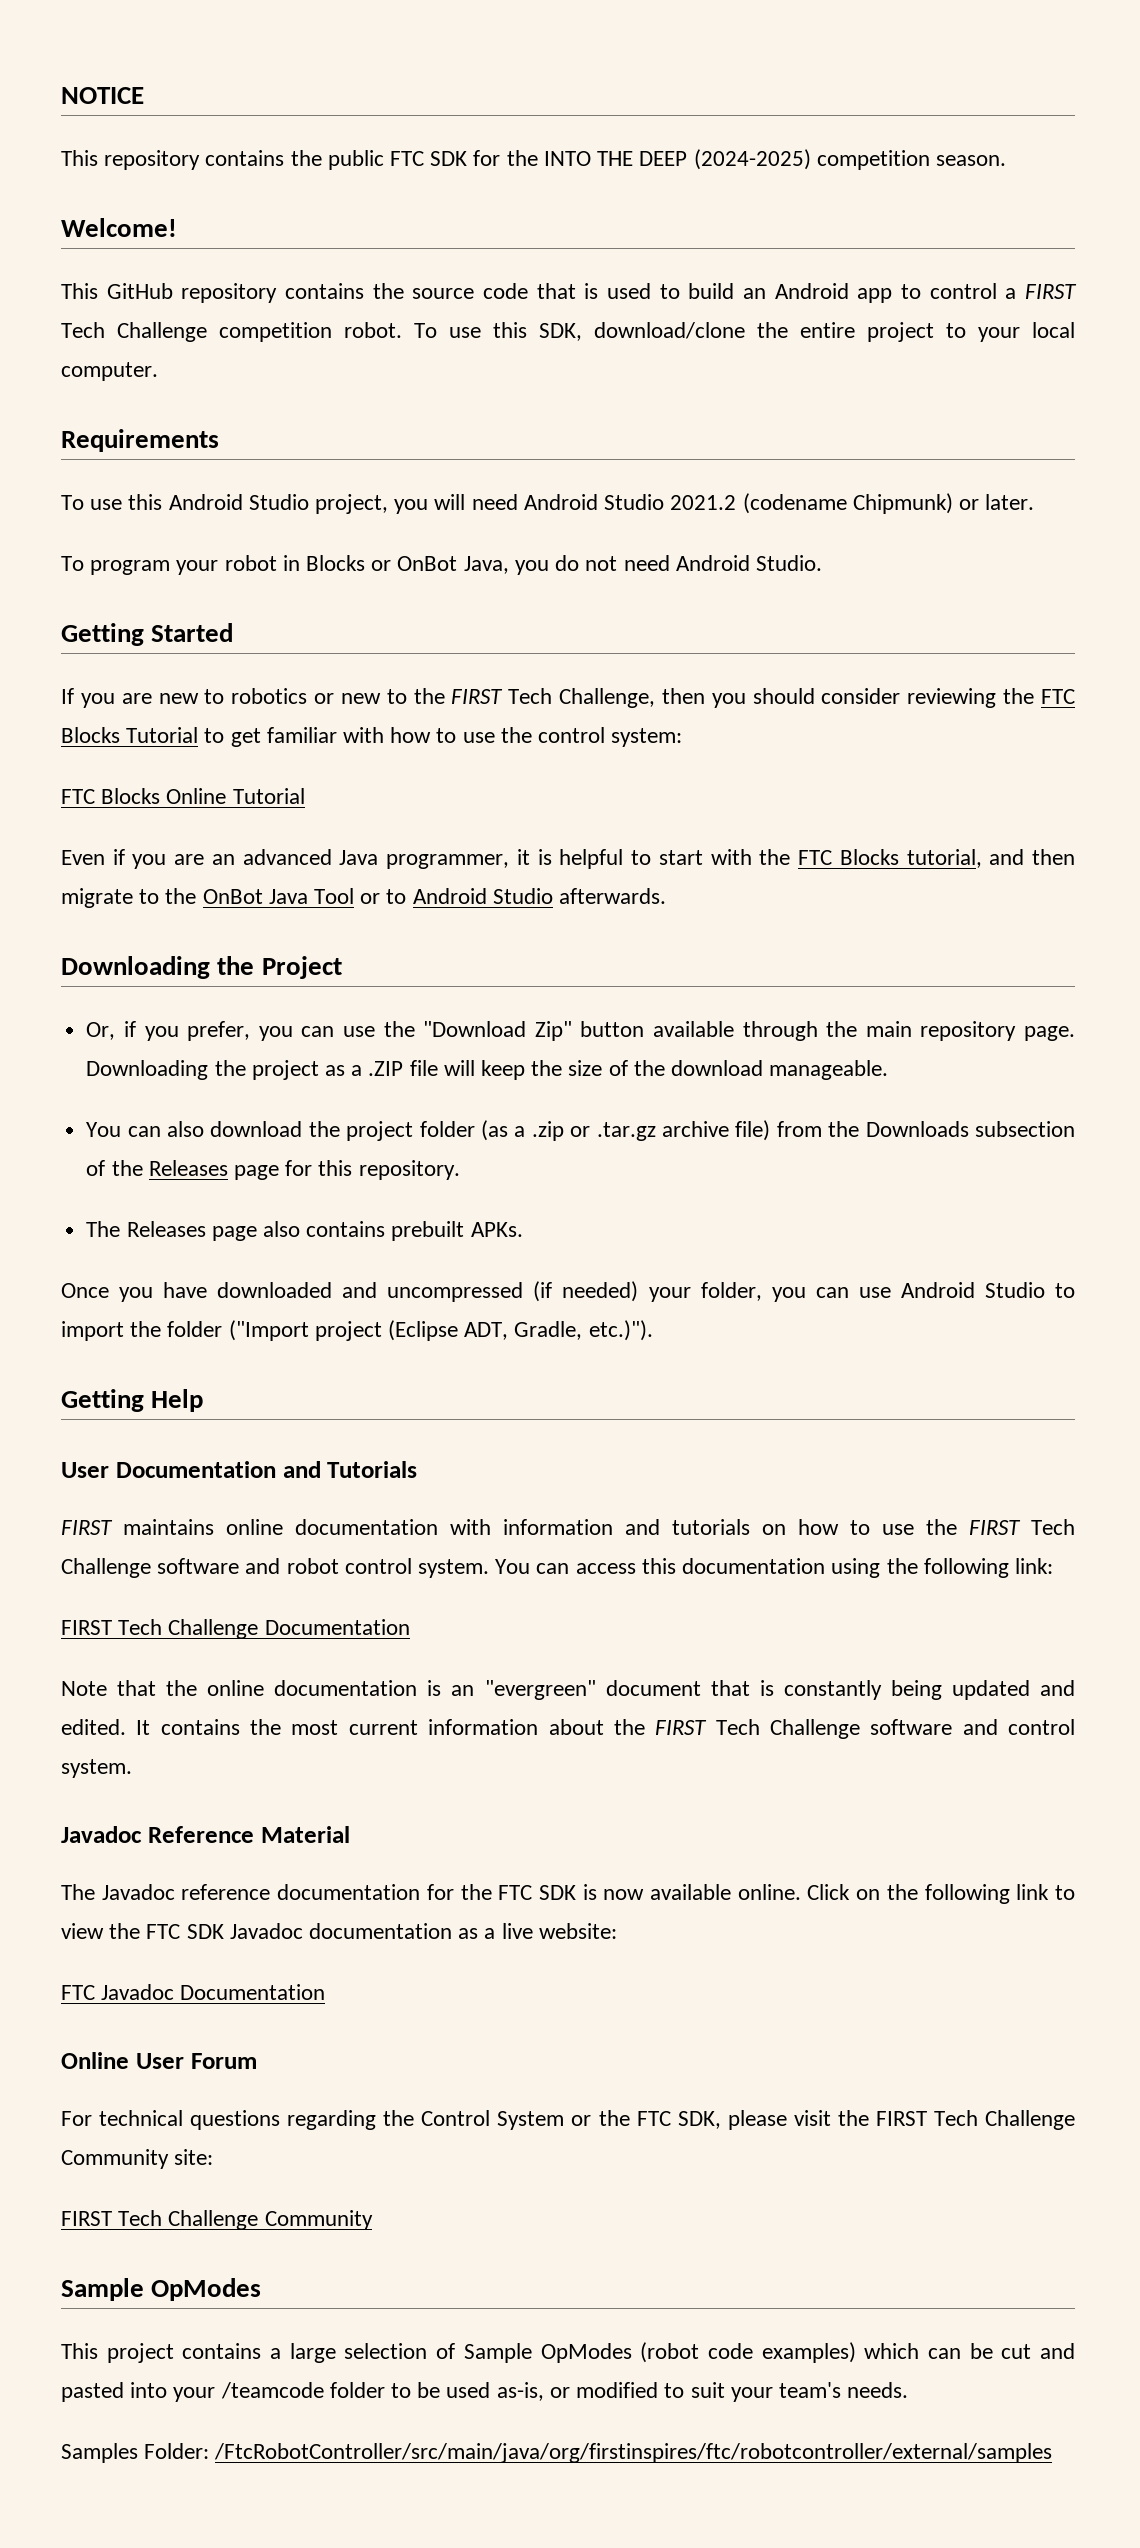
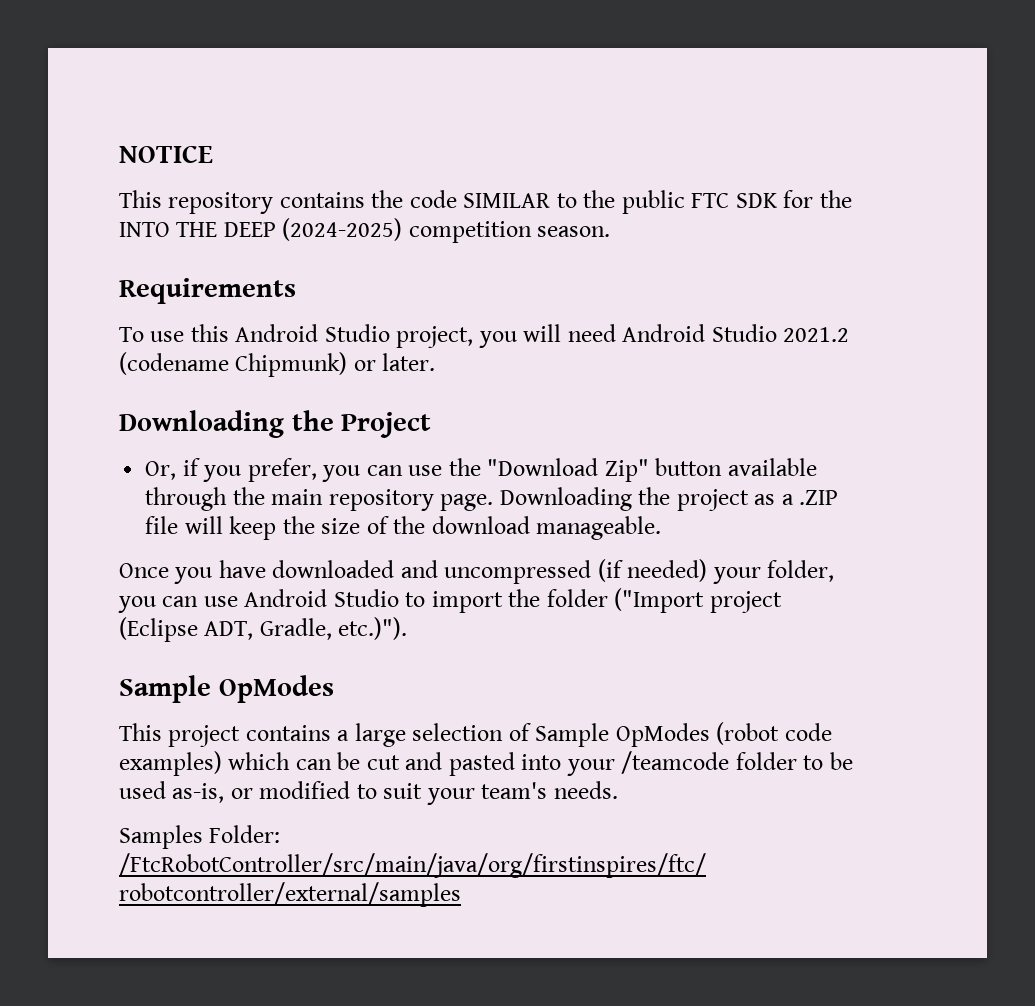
(322, 158) none -> [409,190,616,208] code SIMILAR to the
[61,218,177,237] [61,283,1077,303] [61,322,1075,342] [61,362,158,381] // Welcome! // This GitHub repository contains the source code that is used to build an Android app to control a FIRST Tech Challenge competition robot. To use this SDK, download/clone the entire project to your local computer. -> (611, 231) none
[61,555,822,575] [61,623,234,646] [61,688,1076,708] [61,727,683,747] [61,788,305,804] [61,849,1075,869] [61,888,667,908] // To program your robot in Blocks or OnBot Java, you do not need Android Studio. // Getting Started // If you are new to robotics or new to the FIRST Tech Challenge, then you should consider reviewing the FTC Blocks Tutorial to get familiar with how to use the control system: // FTC Blocks Online Tutorial // Even if you are an advanced Java programmer, it is helpful to start with the FTC Blocks tutorial, and then migrate to the OnBot Java Tool or to Android Studio afterwards. -> (436, 362) none
[86,1120,1075,1141] [86,1160,460,1180] [86,1221,523,1241] // You can also download the project folder (as a .zip or .tar.gz archive file) from the Downloads subsection of the Releases page for this repository. // The Releases page also contains prebuilt APKs. -> (662, 528) none
[61,1389,204,1412] [61,1461,418,1478] [61,1519,1075,1535] [61,1558,1053,1578] [61,1619,410,1639] [61,1680,1075,1700] [61,1719,1076,1739] [61,1759,132,1778] [61,1826,350,1843] [61,1884,1076,1904] [61,1923,617,1939] [61,1984,326,2000] [61,2052,257,2069] [61,2110,1075,2130] [61,2149,214,2169] [61,2210,373,2230] // Getting Help // User Documentation and Tutorials // FIRST maintains online documentation with information and tutorials on how to use the FIRST Tech Challenge software and robot control system. You can access this documentation using the following link: // FIRST Tech Challenge Documentation // Note that the online documentation is an "evergreen" document that is constantly being updated and edited. It contains the most current information about the FIRST Tech Challenge software and control system. // Javadoc Reference Material // The Javadoc reference documentation for the FTC SDK is now available online. Click on the following link to view the FTC SDK Javadoc documentation as a live website: // FTC Javadoc Documentation // Online User Forum // For technical questions regarding the Control System or the FTC SDK, please visit the FIRST Tech Challenge Community site: // FIRST Tech Challenge Community -> (408, 628) none

